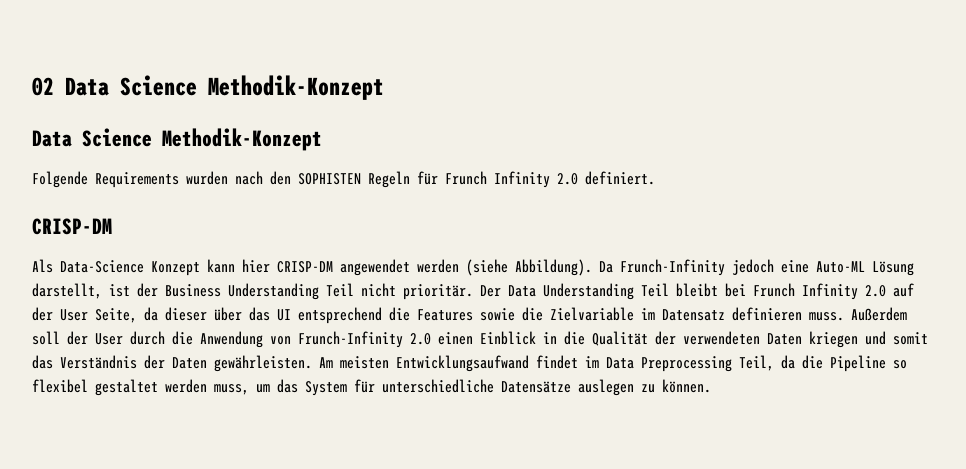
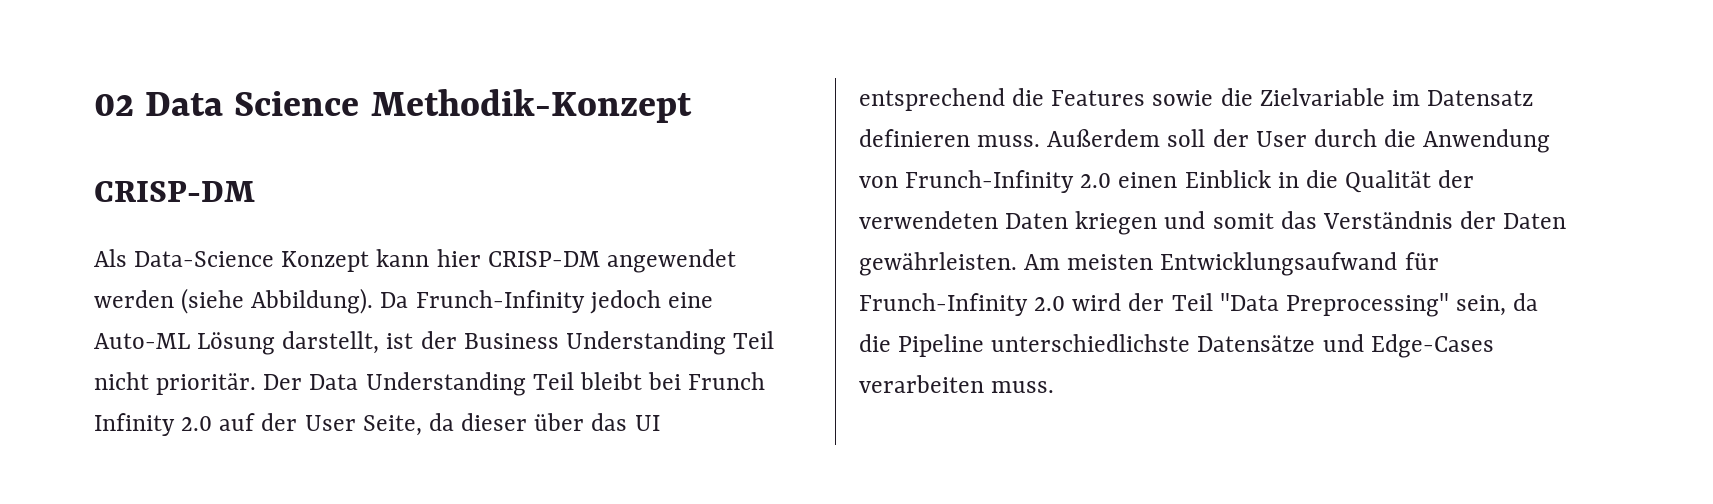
[32,128,322,151] [32,171,655,188] // Data Science Methodik-Konzept // Folgende Requirements wurden nach den SOPHISTEN Regeln für Frunch Infinity 2.0 definiert. -> (692, 106) none
[536,355,907,372] [32,379,711,396] findet im Data Preprocessing Teil, da die Pipeline so flexibel gestaltet werden muss, um das System für unterschiedliche Datensätze auslegen zu können. -> [1404,252,1439,270] [859,293,1539,317] [859,334,1494,358] [859,375,1055,393] für Frunch-Infinity 2.0 wird der Teil "Data Preprocessing" sein, da die Pipeline unterschiedlichste Datensätze und Edge-Cases verarbeiten muss.

